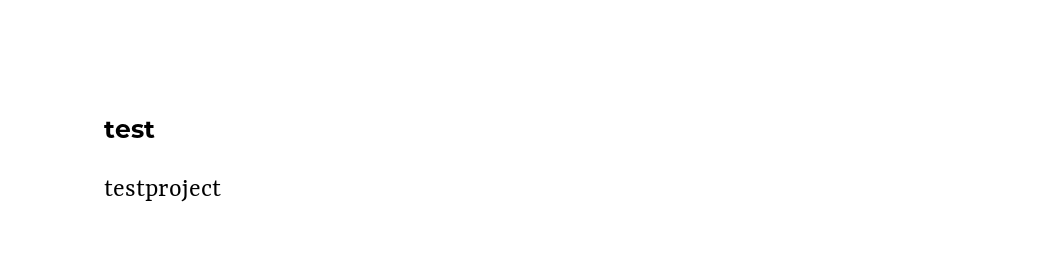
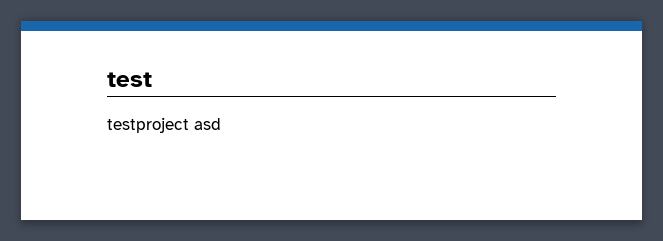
(221, 191) none -> [194,118,221,130] asd

